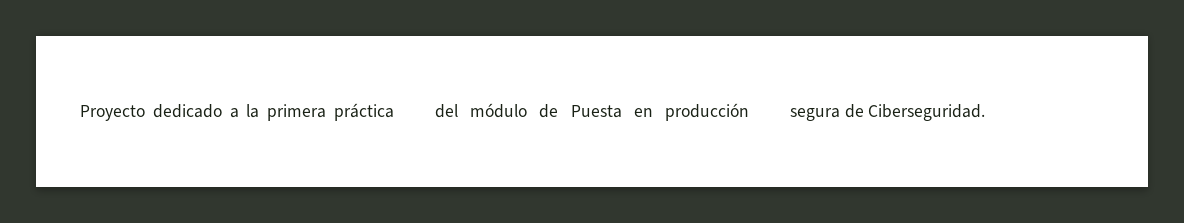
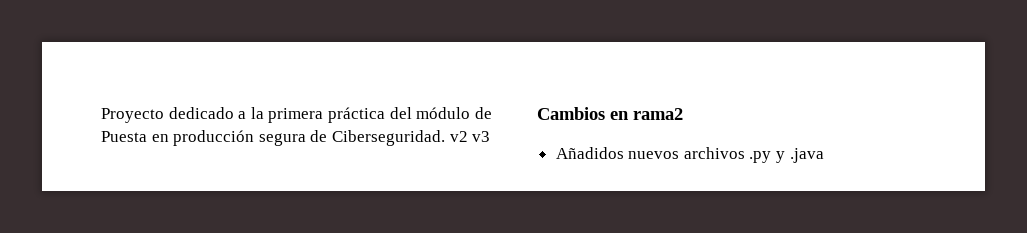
(986, 112) none -> [449,131,491,142] [537,107,683,120] [555,147,824,163] v2 v3 // Cambios en rama2 // Añadidos nuevos archivos .py y .java

